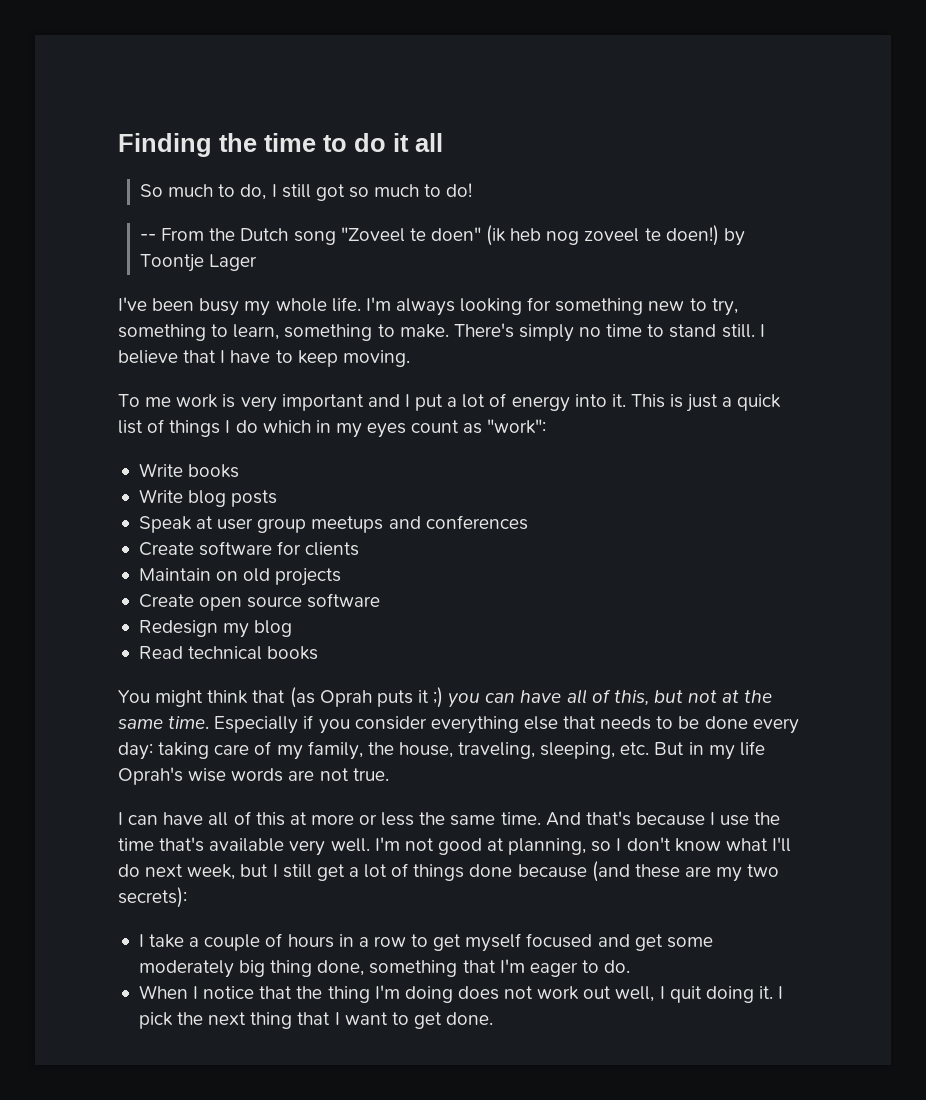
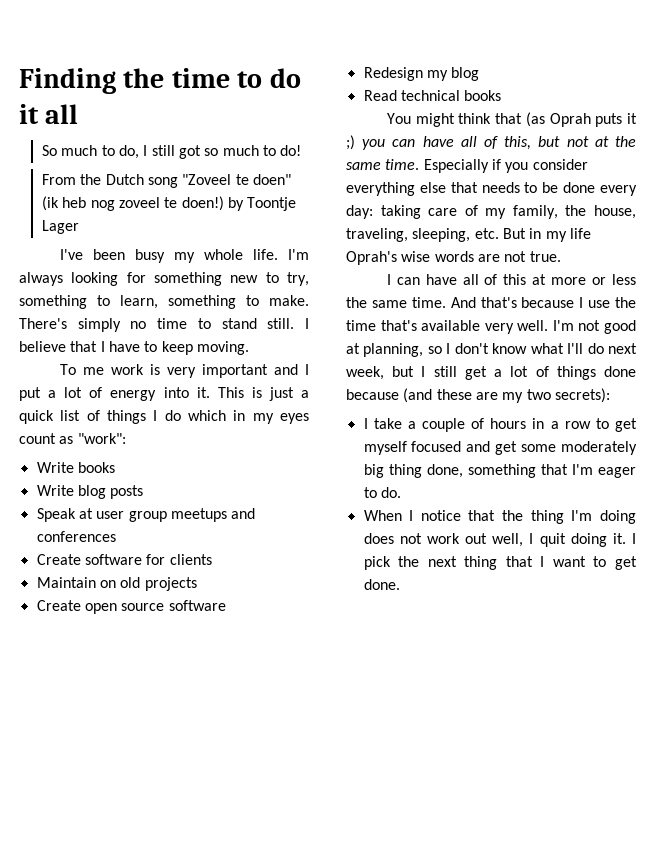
[139,234,156,241] -- -> (302, 150) none

